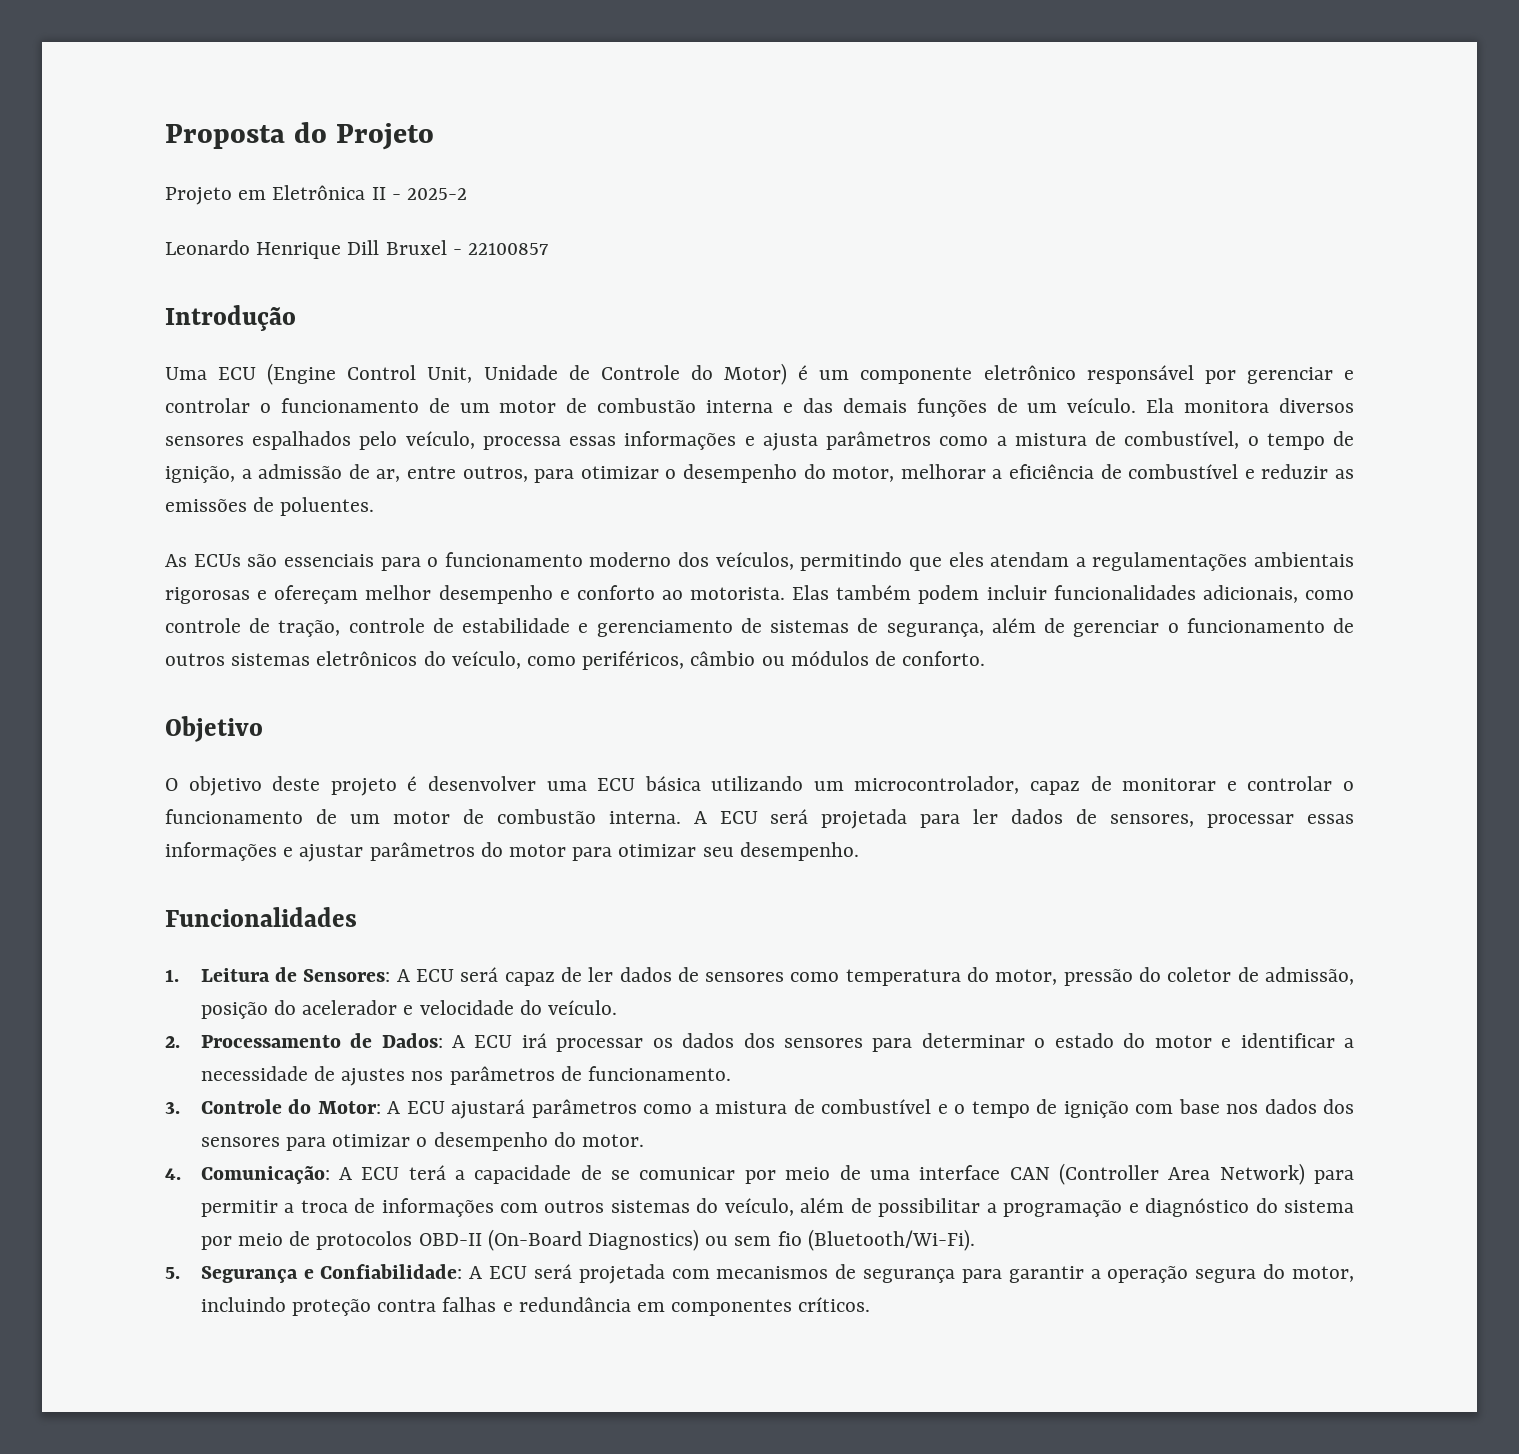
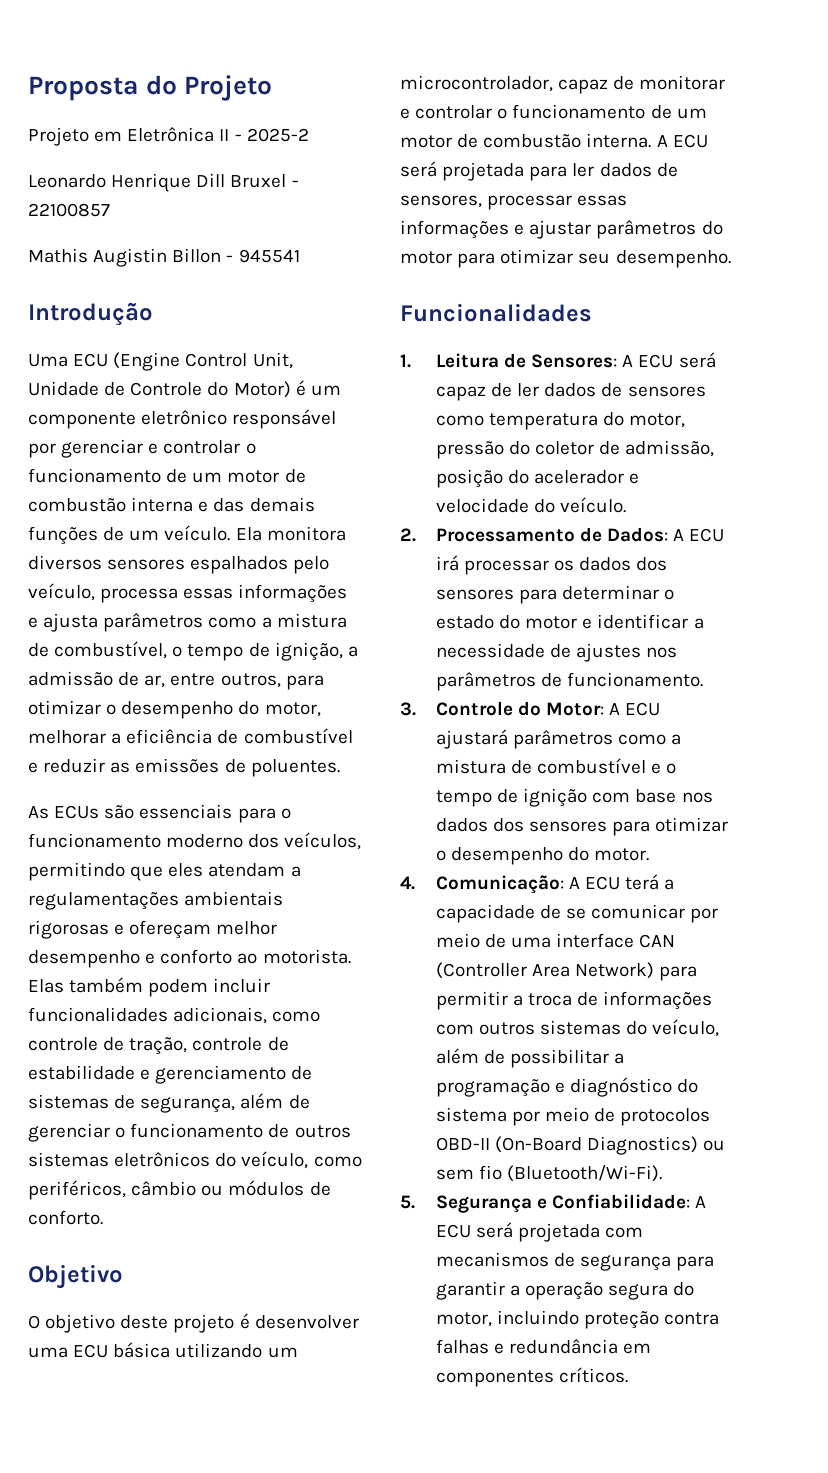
(549, 249) none -> [28,248,300,267] // Mathis Augistin Billon - 945541

